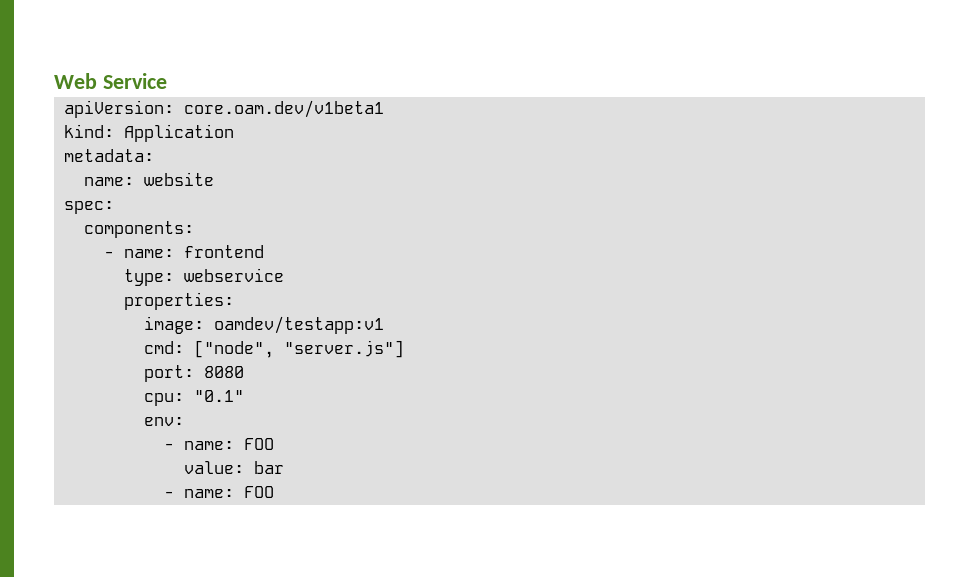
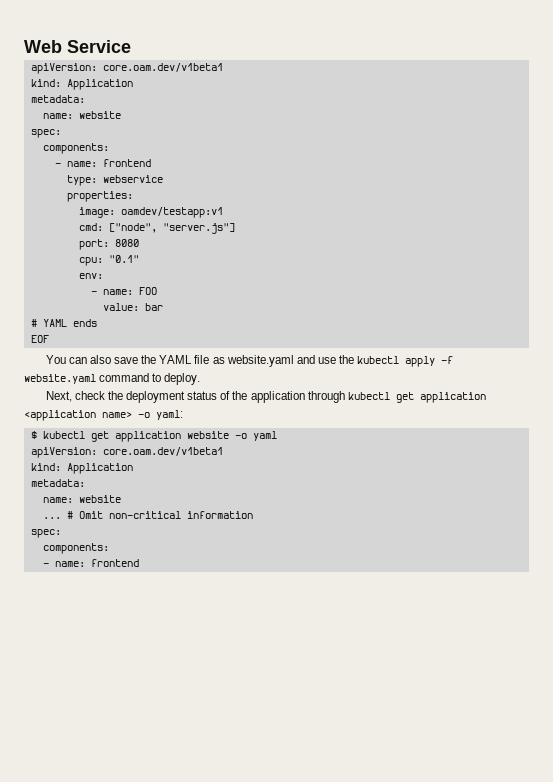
[164,486,275,498] // - name: FOO -> [30,319,97,327] [30,335,49,343] [45,355,454,367] [24,373,201,385] [45,391,486,403] [24,410,183,421] [30,431,277,442] [30,447,223,458] [30,463,133,474] [30,479,85,487] [42,495,121,503] [42,511,253,519] [30,529,61,538] [42,543,109,554] [42,559,139,567] // # YAML ends // EOF // You can also save the YAML file as website.yaml and use the kubectl apply -f website.yaml command to deploy. // Next, check the deployment status of the application through kubectl get application <application name> -o yaml: // $ kubectl get application website -o yaml // apiVersion: core.oam.dev/v1beta1 // kind: Application // metadata: // name: website // ... # Omit non-critical information // spec: // components: // - name: frontend

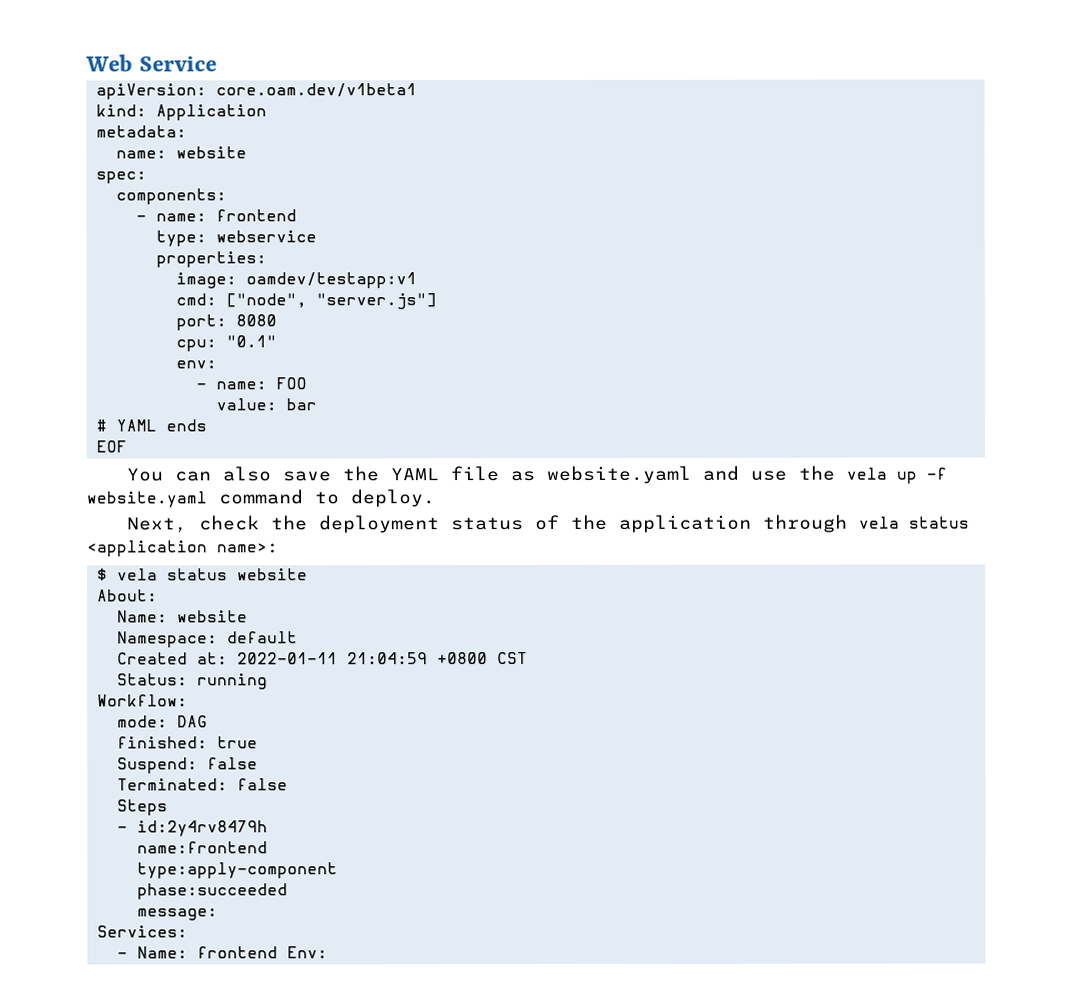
[357,356,436,367] kubectl apply -> [845,467,917,484] vela up
[347,392,486,403] [24,410,183,421] [30,431,277,442] [30,447,223,458] [30,463,133,474] [30,479,85,487] [42,495,121,503] [42,511,253,519] [30,529,61,538] [42,543,109,554] [42,559,139,567] kubectl get application <application name> -o yaml: // $ kubectl get application website -o yaml // apiVersion: core.oam.dev/v1beta1 // kind: Application // metadata: // name: website // ... # Omit non-critical information // spec: // components: // - name: frontend -> [858,516,970,529] [87,540,280,557] [97,568,309,581] [97,589,159,602] [117,610,249,623] [117,631,299,648] [117,652,529,665] [117,673,269,690] [97,694,189,707] [117,715,209,728] [117,736,259,749] [117,757,259,774] [117,778,289,791] [117,799,169,816] [117,820,269,837] [137,841,269,854] [137,862,339,879] [137,883,289,900] [137,908,219,921] [97,925,189,938] [117,946,329,959] vela status <application name>: // $ vela status website // About: // Name: website // Namespace: default // Created at: 2022-01-11 21:04:59 +0800 CST // Status: running // Workflow: // mode: DAG // finished: true // Suspend: false // Terminated: false // Steps // - id:2y4rv8479h // name:frontend // type:apply-component // phase:succeeded // message: // Services: // - Name: frontend Env:

